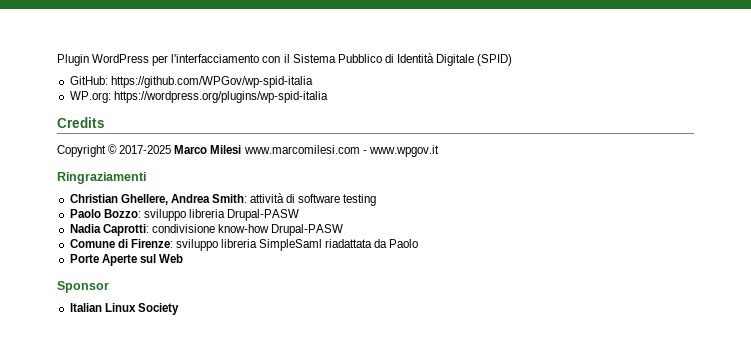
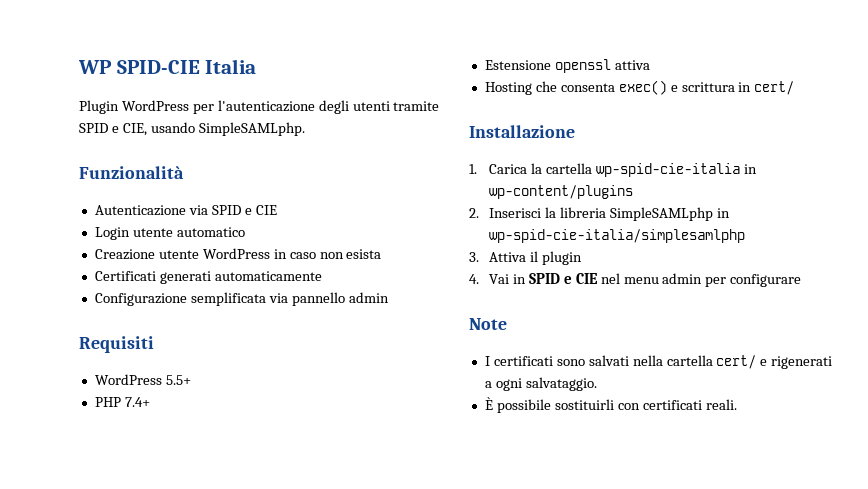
[57,53,513,66] [69,76,313,88] [69,91,328,103] [57,117,105,128] [57,144,439,157] [57,172,146,184] [69,193,377,206] [69,209,300,221] [69,224,344,236] [69,239,419,251] [69,254,183,266] [57,281,109,293] [69,303,179,315] Plugin WordPress per l'interfacciamento con il Sistema Pubblico di Identità Digitale (SPID) // GitHub: https://github.com/WPGov/wp-spid-italia // WP.org: https://wordpress.org/plugins/wp-spid-italia // Credits // Copyright © 2017-2025 Marco Milesi www.marcomilesi.com - www.wpgov.it // Ringraziamenti // Christian Ghellere, Andrea Smith: attività di software testing // Paolo Bozzo: sviluppo libreria Drupal-PASW // Nadia Caprotti: condivisione know-how Drupal-PASW // Comune di Firenze: sviluppo libreria SimpleSaml riadattata da Paolo // Porte Aperte sul Web // Sponsor // Italian Linux Society -> [78,59,257,74] [79,100,440,114] [79,122,305,136] [79,166,184,179] [94,205,277,216] [94,227,245,240] [94,248,382,260] [94,271,322,284] [94,292,389,306] [79,336,154,353] [94,374,191,385] [94,397,150,407] [484,59,650,73] [484,80,795,95] [469,125,575,138] [469,163,757,177] [489,185,634,199] [469,207,730,221] [489,229,746,243] [469,251,582,265] [469,273,802,287] [469,318,507,330] [484,355,833,369] [484,377,597,391] [484,397,737,413] WP SPID-CIE Italia // Plugin WordPress per l'autenticazione degli utenti tramite SPID e CIE, usando SimpleSAMLphp. // Funzionalità // Autenticazione via SPID e CIE // Login utente automatico // Creazione utente WordPress in caso non esista // Certificati generati automaticamente // Configurazione semplificata via pannello admin // Requisiti // WordPress 5.5+ // PHP 7.4+ // Estensione openssl attiva // Hosting che consenta exec() e scrittura in cert/ // Installazione // 1. Carica la cartella wp-spid-cie-italia in wp-content/plugins // 2. Inserisci la libreria SimpleSAMLphp in wp-spid-cie-italia/simplesamlphp // 3. Attiva il plugin // 4. Vai in SPID e CIE nel menu admin per configurare // Note // I certificati sono salvati nella cartella cert/ e rigenerati a ogni salvataggio. // È possibile sostituirli con certificati reali.

